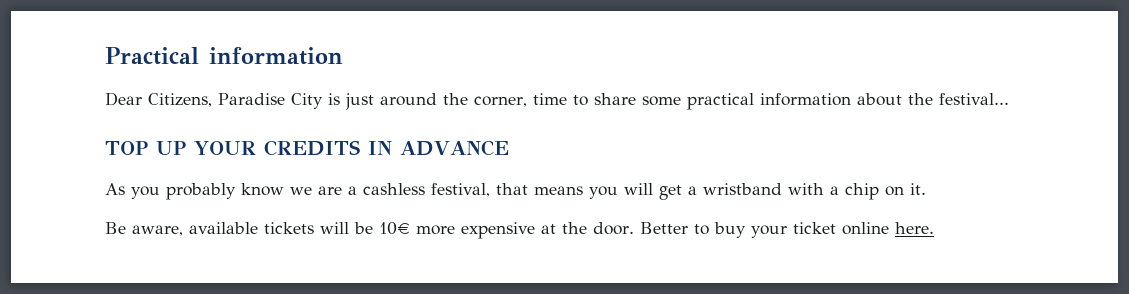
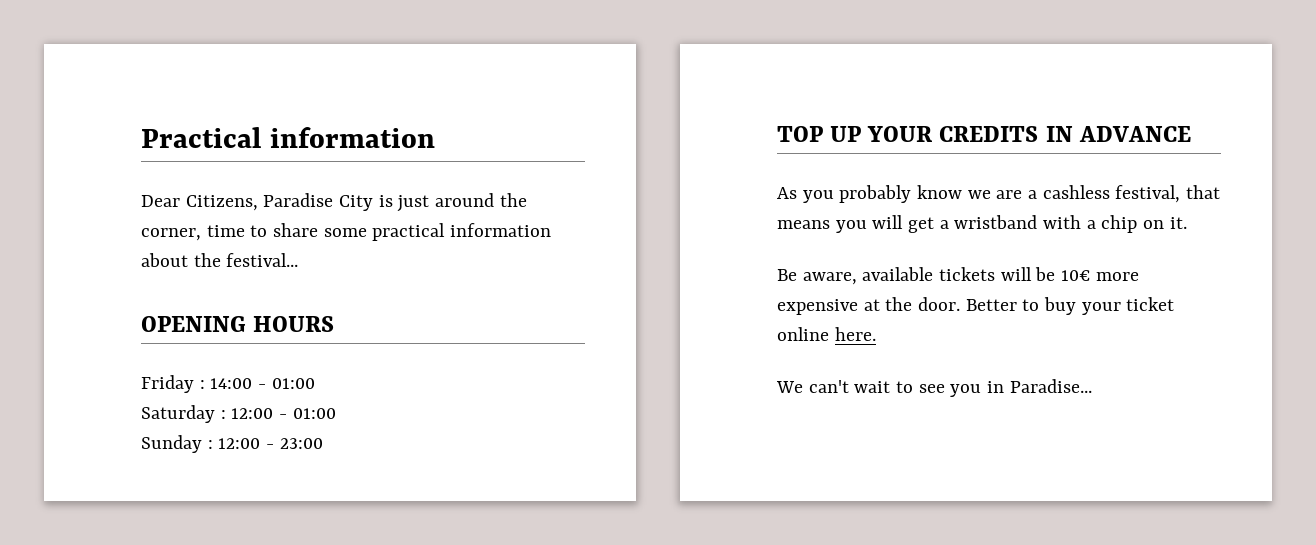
(1009, 99) none -> [141,316,335,332] [141,375,315,393] [141,405,336,423] [141,435,323,453] // OPENING HOURS // Friday : 14:00 - 01:00 // Saturday : 12:00 - 01:00 // Sunday : 12:00 - 23:00
(934, 228) none -> [776,379,1092,397] // We can't wait to see you in Paradise...

